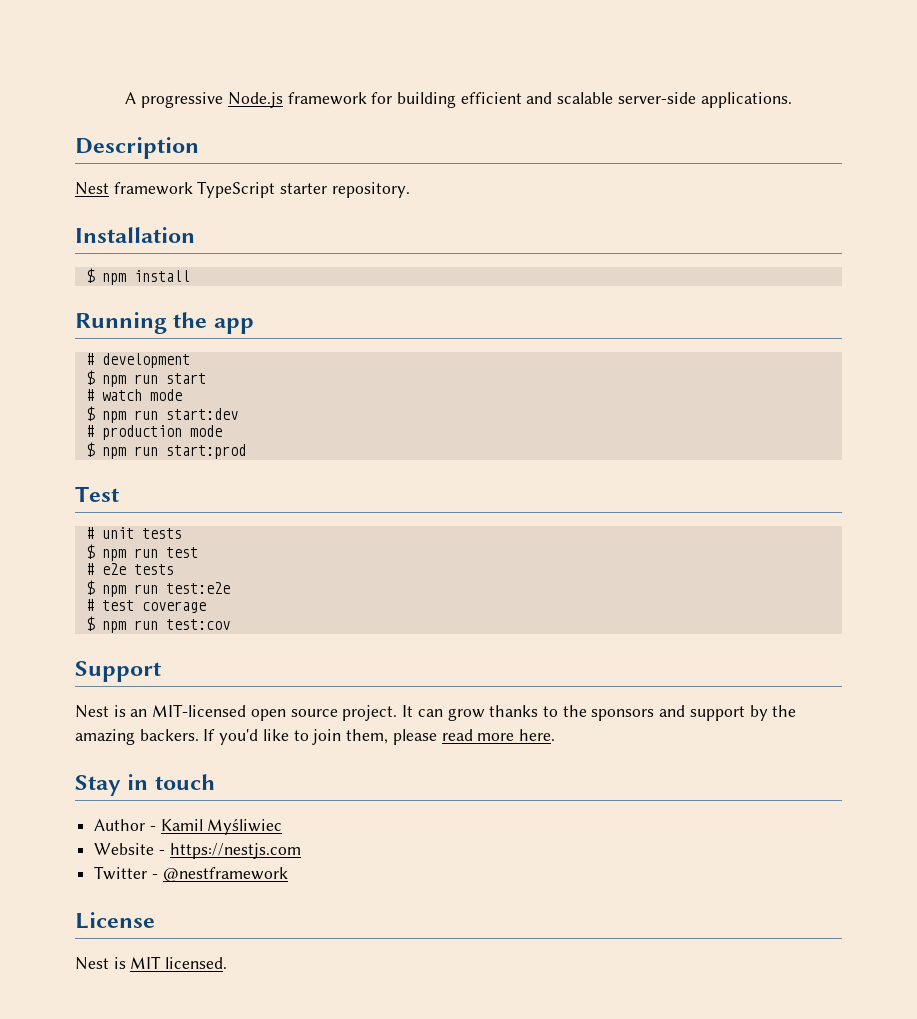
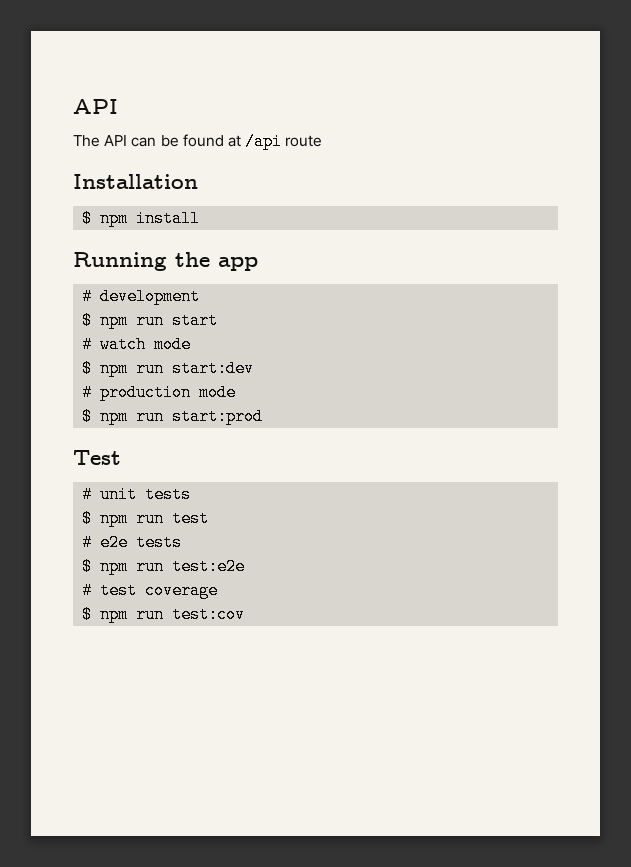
[125,92,792,108] [75,137,199,159] [75,181,410,198] A progressive Node.js framework for building efficient and scalable server-side applications. // Description // Nest framework TypeScript starter repository. -> [73,99,118,114] [73,133,323,150] API // The API can be found at /api route
[75,661,161,682] [75,704,797,721] [75,729,555,745] [75,774,215,796] [94,818,283,835] [94,843,301,859] [94,866,288,882] [75,912,155,929] [75,956,228,970] // Support // Nest is an MIT-licensed open source project. It can grow thanks to the sponsors and support by the amazing backers. If you'd like to join them, please read more here. // Stay in touch // Author - Kamil Myśliwiec // Website - https://nestjs.com // Twitter - @nestframework // License // Nest is MIT licensed. -> (246, 614) none

